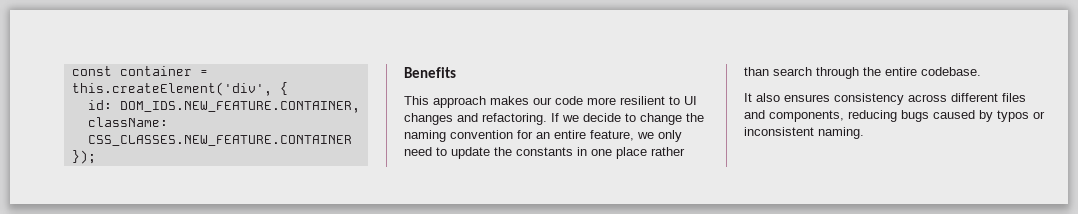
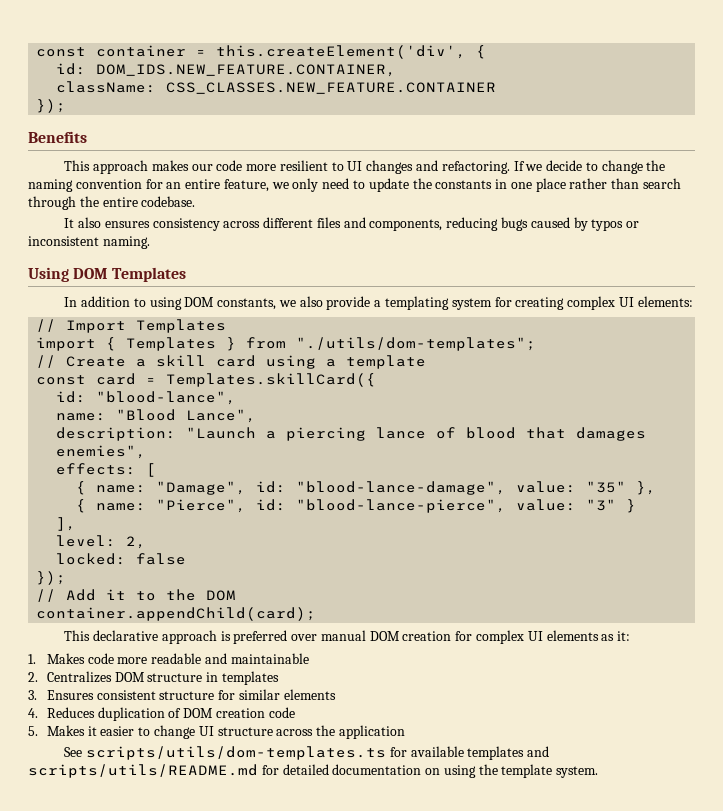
(864, 133) none -> [28,267,187,282] [64,296,693,310] [36,319,227,333] [36,337,537,351] [36,355,427,369] [36,373,377,387] [56,391,237,405] [56,409,257,423] [56,427,647,441] [56,445,147,459] [56,463,157,477] [76,481,657,495] [76,499,637,513] [56,517,77,531] [56,535,147,549] [56,553,187,565] [36,571,67,585] [36,589,237,602] [36,607,317,621] [64,630,631,644] [28,653,309,664] [28,671,279,685] [28,689,336,700] [28,707,295,721] [28,725,405,739] [64,746,550,760] [28,764,599,778] // Using DOM Templates // In addition to using DOM constants, we also provide a templating system for creating complex UI elements: // // Import Templates // import { Templates } from "./utils/dom-templates"; // // Create a skill card using a template // const card = Templates.skillCard({ // id: "blood-lance", // name: "Blood Lance", // description: "Launch a piercing lance of blood that damages enemies", // effects: [ // { name: "Damage", id: "blood-lance-damage", value: "35" }, // { name: "Pierce", id: "blood-lance-pierce", value: "3" } // ], // level: 2, // locked: false // }); // // Add it to the DOM // container.appendChild(card); // This declarative approach is preferred over manual DOM creation for complex UI elements as it: // 1. Makes code more readable and maintainable // 2. Centralizes DOM structure in templates // 3. Ensures consistent structure for similar elements // 4. Reduces duplication of DOM creation code // 5. Makes it easier to change UI structure across the application // See scripts/utils/dom-templates.ts for available templates and scripts/utils/README.md for detailed documentation on using the template system.

